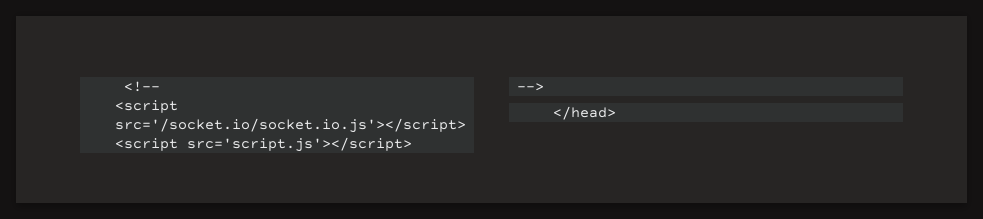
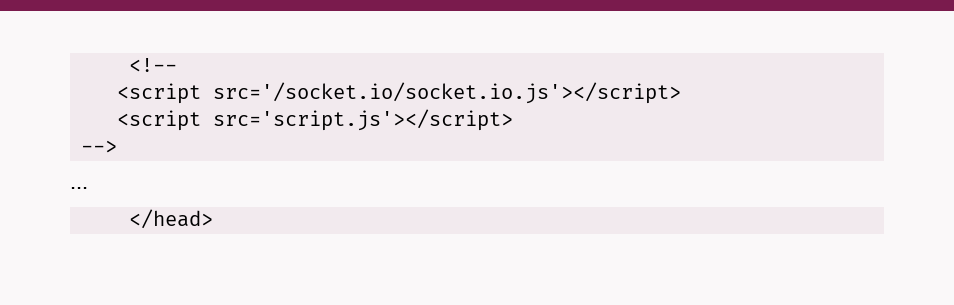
(544, 87) none -> [70,187,88,189] // ...

